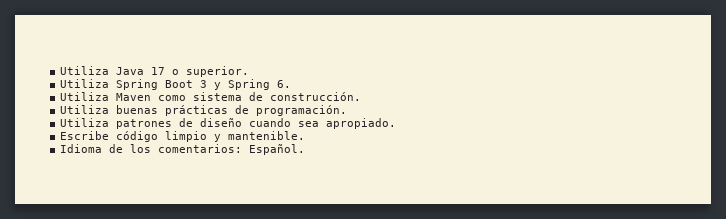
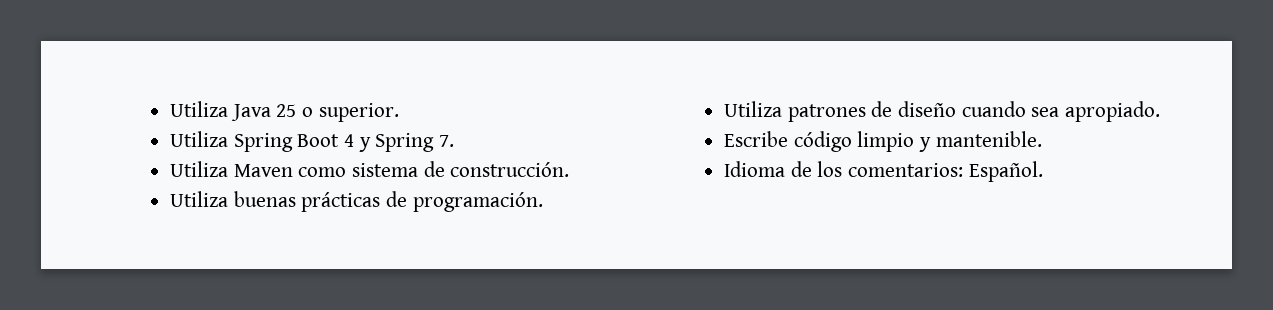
[151,67,166,75] 17 -> [276,104,297,117] 25
[200,80,208,88] 3 -> [344,134,355,147] 4
[277,80,292,88] 6. -> [439,135,455,147] 7.

